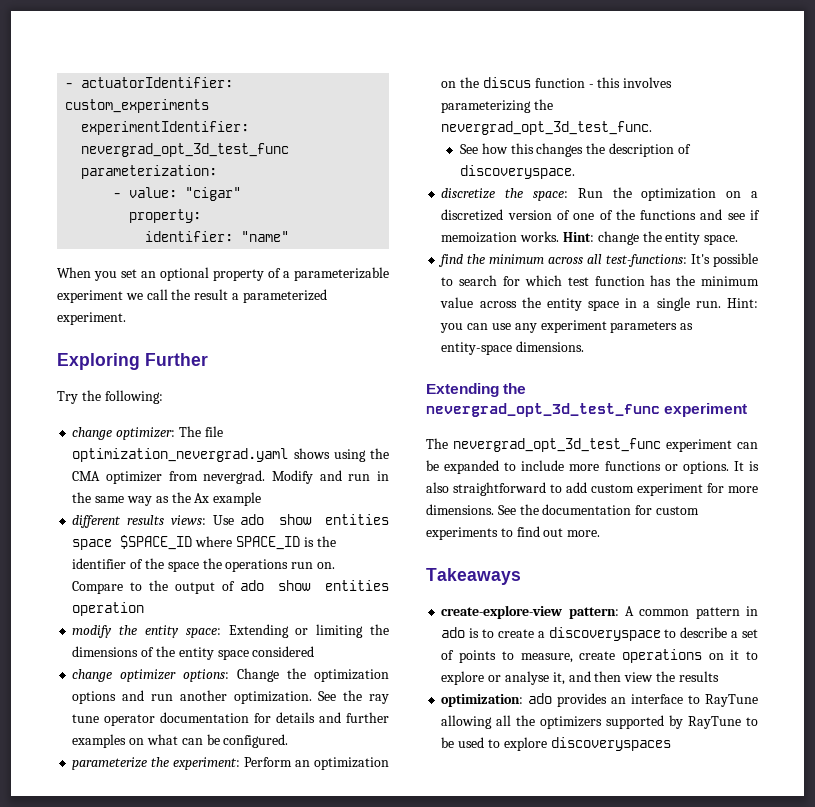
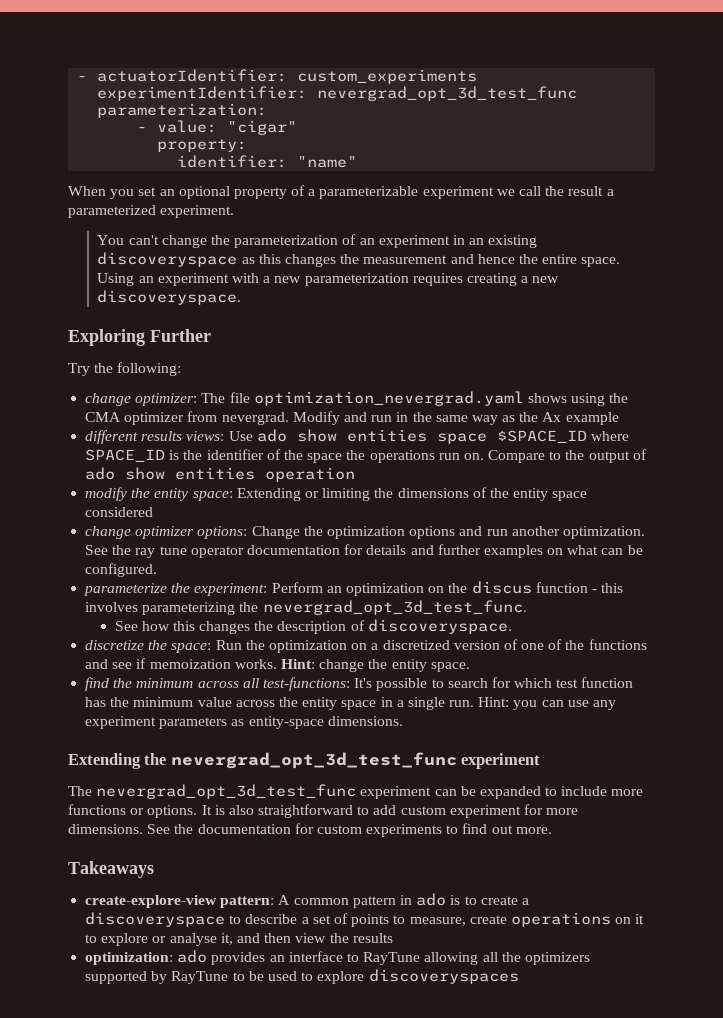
(126, 318) none -> [97,234,538,248] [97,252,621,267] [97,273,560,286] [97,290,242,305] // You can't change the parameterization of an experiment in an existing discoveryspace as this changes the measurement and hence the entire space. Using an experiment with a new parameterization requires creating a new discoveryspace.

